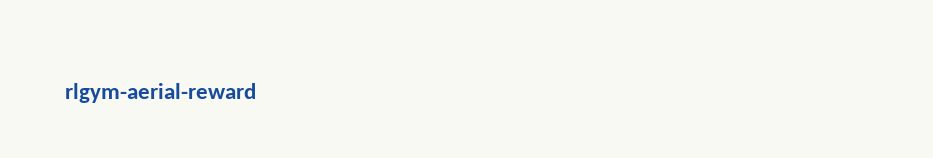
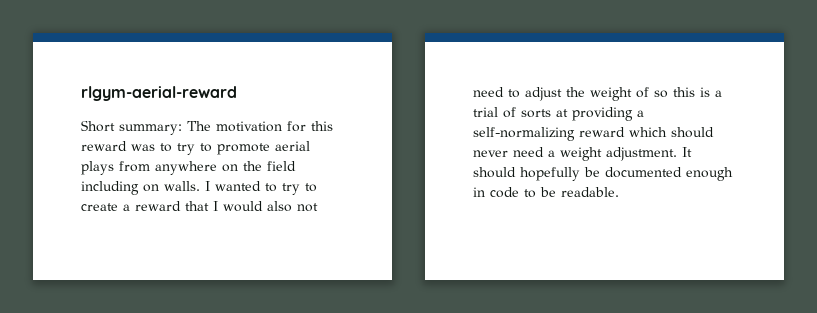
(256, 93) none -> [81,120,333,135] [81,141,310,155] [81,161,296,175] [81,181,317,195] [81,201,318,212] [473,87,722,101] [473,107,644,121] [473,127,714,141] [473,147,692,161] [473,167,733,181] [473,187,619,198] // Short summary: The motivation for this reward was to try to promote aerial plays from anywhere on the field including on walls. I wanted to try to create a reward that I would also not need to adjust the weight of so this is a trial of sorts at providing a self-normalizing reward which should never need a weight adjustment. It should hopefully be documented enough in code to be readable.

